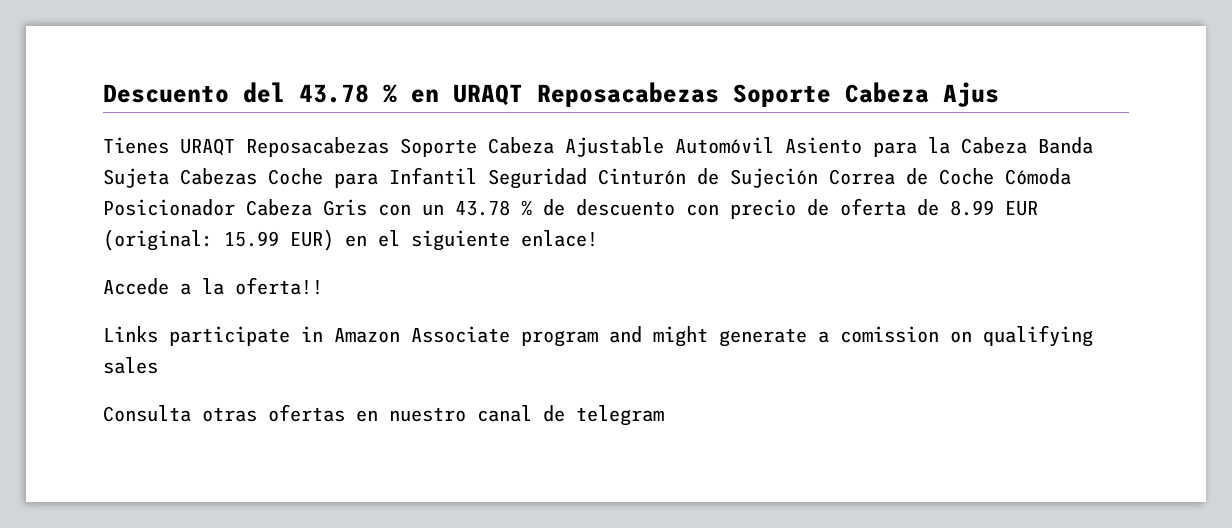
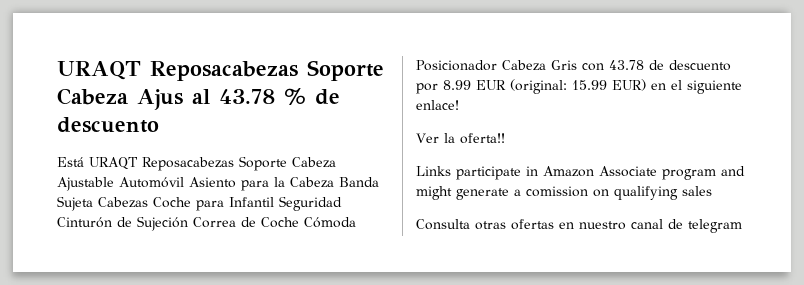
[103,82,439,103] Descuento del 43.78 % en -> (57, 70) none
[103,137,169,154] // Tienes -> [192,88,340,105] [57,117,159,133] [57,157,84,167] al 43.78 % de descuento // Está
[422,198,939,219] un 43.78 % de descuento con precio de oferta de -> [609,60,731,71] [416,83,438,94] 43.78 de descuento por
[103,278,191,295] Accede a -> [416,133,439,143] Ver

